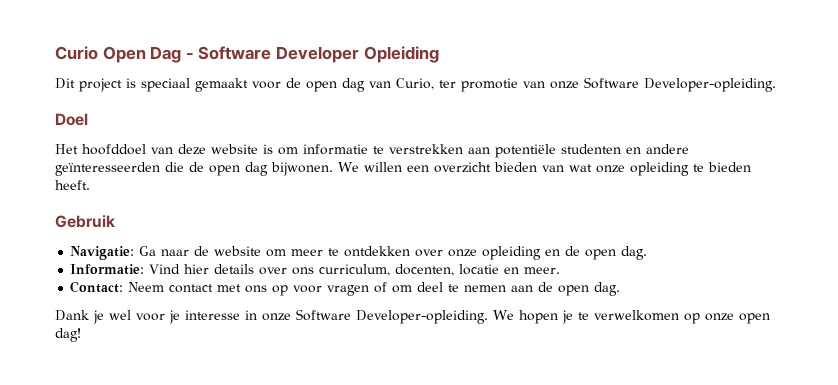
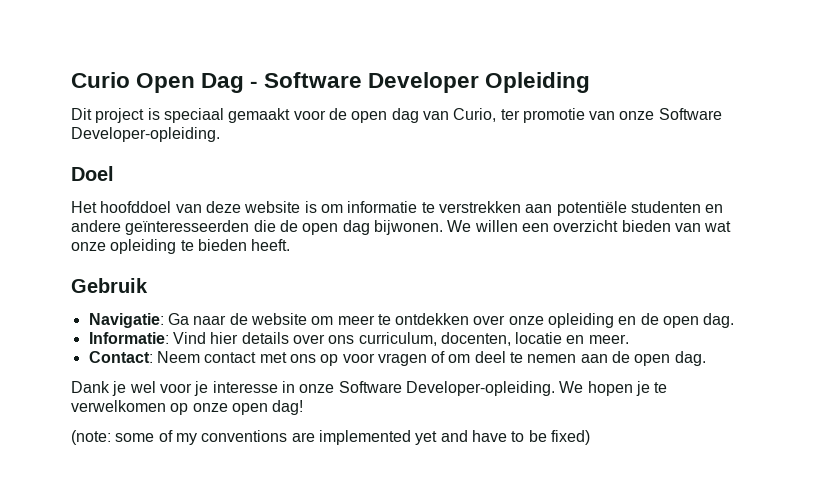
(81, 335) none -> [71,430,590,445] // (note: some of my conventions are implemented yet and have to be fixed)

